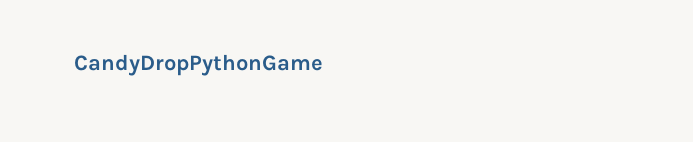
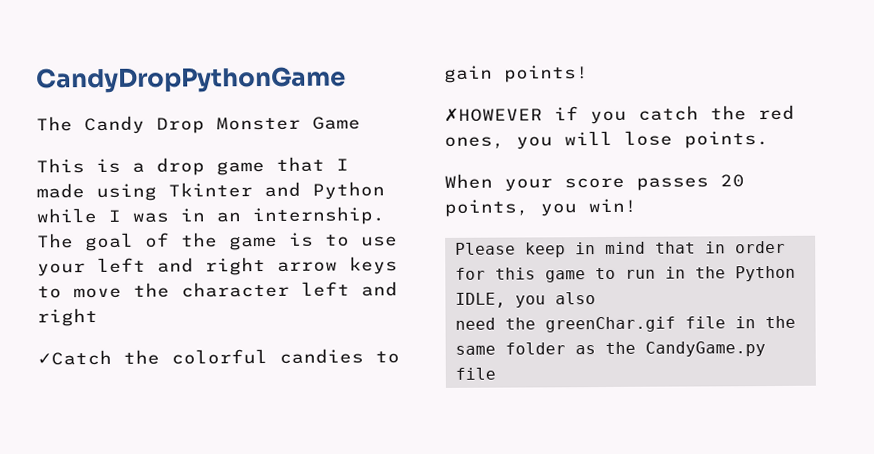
(323, 65) none -> [36,115,361,135] [36,156,349,176] [36,181,385,202] [36,206,385,226] [37,232,398,252] [37,256,398,277] [37,281,398,299] [37,308,98,327] [37,348,400,366] [444,65,589,83] [444,104,795,125] [444,130,769,150] [444,173,745,192] [444,198,637,217] [454,240,786,258] [454,265,796,283] [454,292,596,308] [454,315,796,333] [454,341,766,357] [454,367,496,380] // The Candy Drop Monster Game // This is a drop game that I made using Tkinter and Python while I was in an internship. The goal of the game is to use your left and right arrow keys to move the character left and right // ✓Catch the colorful candies to gain points! // ✗HOWEVER if you catch the red ones, you will lose points. // When your score passes 20 points, you win! // Please keep in mind that in order for this game to run in the Python IDLE, you also // need the greenChar.gif file in the same folder as the CandyGame.py file

